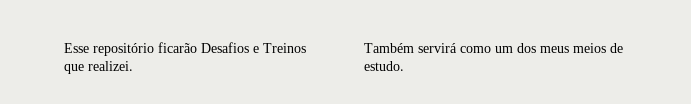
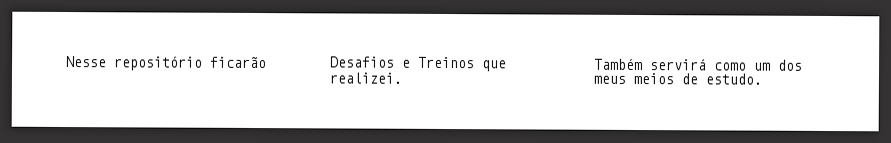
[64,43,89,53] Esse -> [66,56,107,68] Nesse

